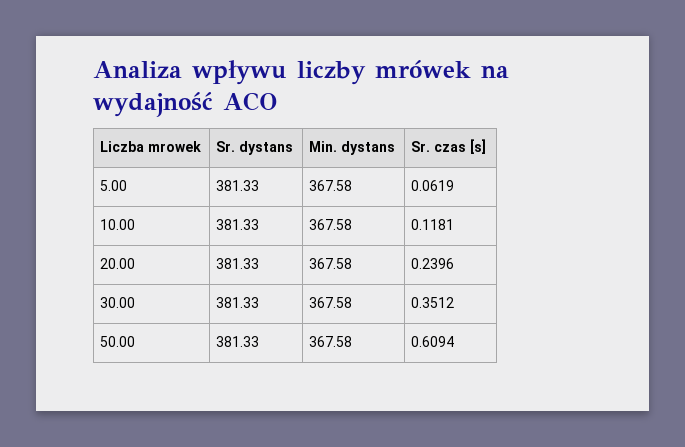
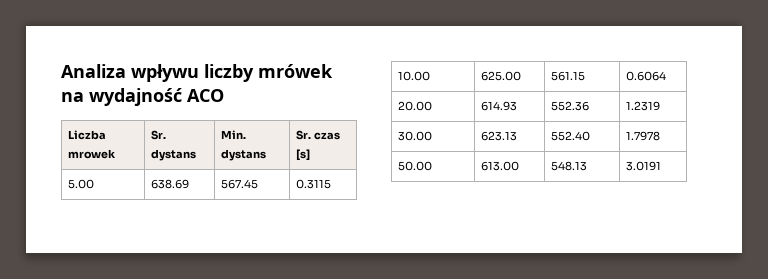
[215,180,259,191] [308,180,352,191] [410,180,454,191] [99,219,135,230] [215,219,259,230] [308,219,352,230] [410,219,454,230] [99,258,135,269] [215,258,259,269] [308,258,352,269] [410,258,454,269] [99,297,135,308] [215,297,259,308] [308,297,352,308] [410,297,454,308] [99,336,135,347] [215,336,259,347] [308,336,352,347] [410,336,454,347] 381.33 | 367.58 | 0.0619 // 10.00 | 381.33 | 367.58 | 0.1181 // 20.00 | 381.33 | 367.58 | 0.2396 // 30.00 | 381.33 | 367.58 | 0.3512 // 50.00 | 381.33 | 367.58 | 0.6094 -> [150,179,189,189] [220,179,258,189] [295,179,331,189] [397,71,430,81] [480,71,521,81] [550,71,585,81] [625,71,666,81] [397,101,432,111] [480,101,517,111] [550,101,589,111] [625,101,660,111] [397,131,432,141] [480,131,517,141] [550,131,590,141] [625,131,660,141] [397,161,432,171] [480,161,519,171] [550,161,587,171] [625,161,661,171] 638.69 | 567.45 | 0.3115 // 10.00 | 625.00 | 561.15 | 0.6064 // 20.00 | 614.93 | 552.36 | 1.2319 // 30.00 | 623.13 | 552.40 | 1.7978 // 50.00 | 613.00 | 548.13 | 3.0191

